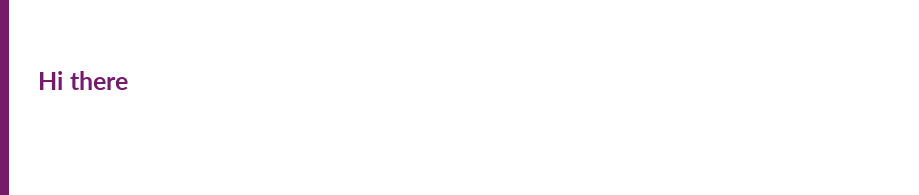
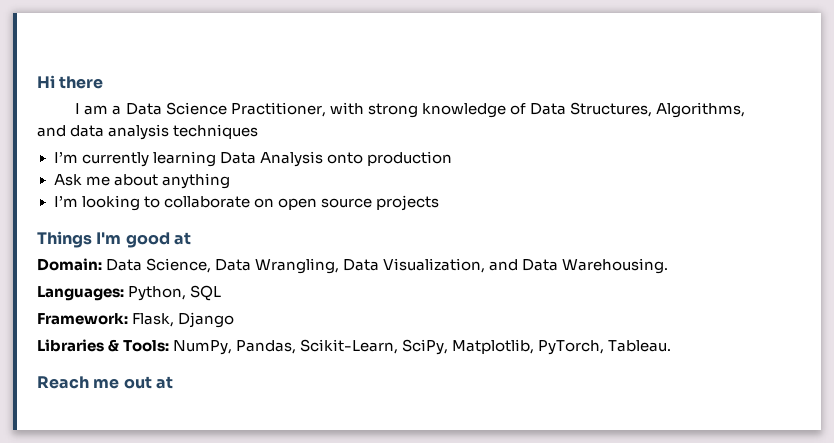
(128, 80) none -> [75,102,745,118] [37,124,259,140] [53,151,452,167] [53,173,230,189] [53,195,439,211] [37,231,191,248] [37,258,669,274] [37,285,222,301] [37,312,235,328] [37,339,672,355] [37,376,173,389] // I am a Data Science Practitioner, with strong knowledge of Data Structures, Algorithms, and data analysis techniques // I’m currently learning Data Analysis onto production // Ask me about anything // I’m looking to collaborate on open source projects // Things I'm good at // Domain: Data Science, Data Wrangling, Data Visualization, and Data Warehousing. // Languages: Python, SQL // Framework: Flask, Django // Libraries & Tools: NumPy, Pandas, Scikit-Learn, SciPy, Matplotlib, PyTorch, Tableau. // Reach me out at

